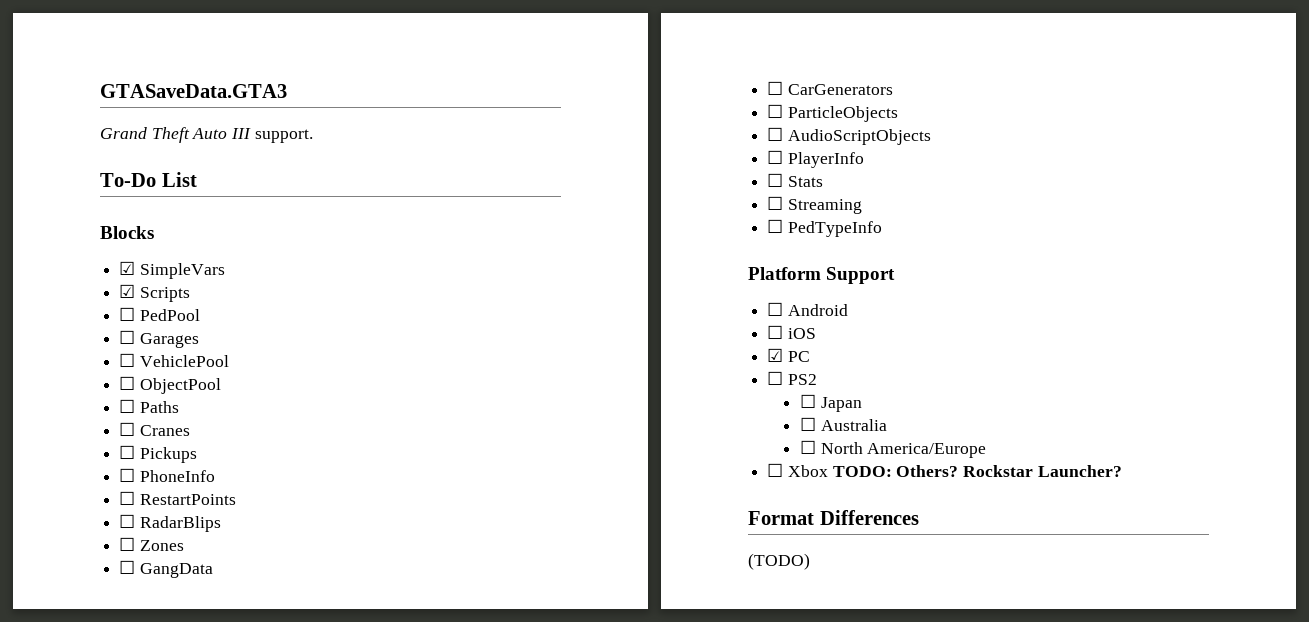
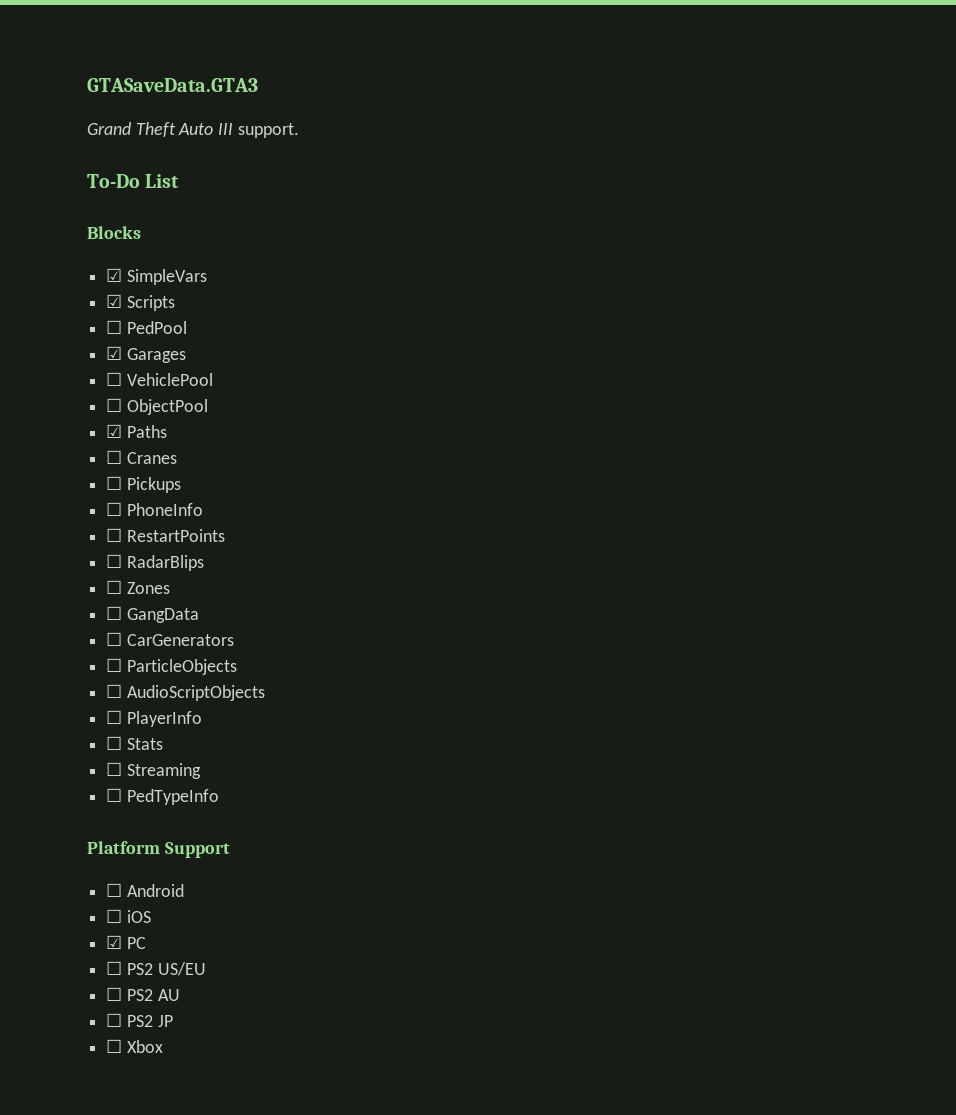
[119,330,136,344] ☐ -> [106,346,123,360] ☑
[119,399,136,413] ☐ -> [106,424,123,438] ☑
[799,394,862,412] [799,417,887,431] [799,440,987,458] [767,463,1122,477] [748,510,919,525] [748,553,810,570] // ☐ Japan // ☐ Australia // ☐ North America/Europe // ☐ Xbox TODO: Others? Rockstar Launcher? // Format Differences // (TODO) -> [157,962,206,976] [106,987,180,1001] [106,1013,173,1027] [106,1039,163,1053] US/EU // ☐ PS2 AU // ☐ PS2 JP // ☐ Xbox

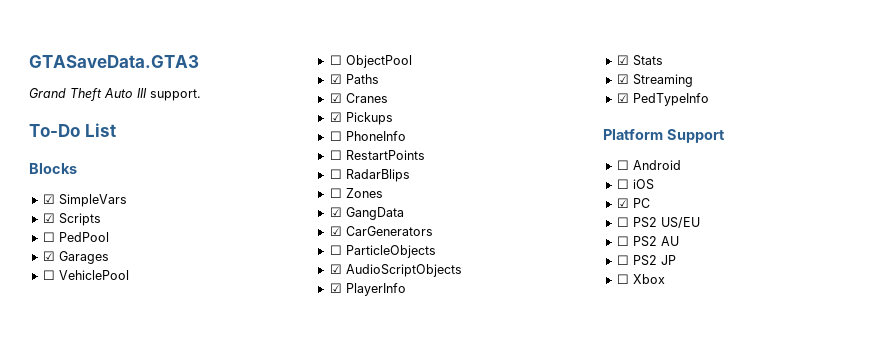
[106,450,123,464] ☐ -> [329,93,342,103] ☑
[106,476,123,490] ☐ -> [329,112,342,122] ☑
[106,606,123,620] ☐ -> [329,207,342,217] ☑
[106,632,123,646] ☐ -> [329,226,342,236] ☑
[106,684,123,698] ☐ -> [329,264,342,274] ☑
[106,710,123,724] ☐ -> [329,283,342,293] ☑
[106,736,123,750] ☐ -> [616,55,629,65] ☑
[106,762,123,776] ☐ -> [616,74,629,84] ☑
[106,788,123,802] ☐ -> [616,93,629,103] ☑

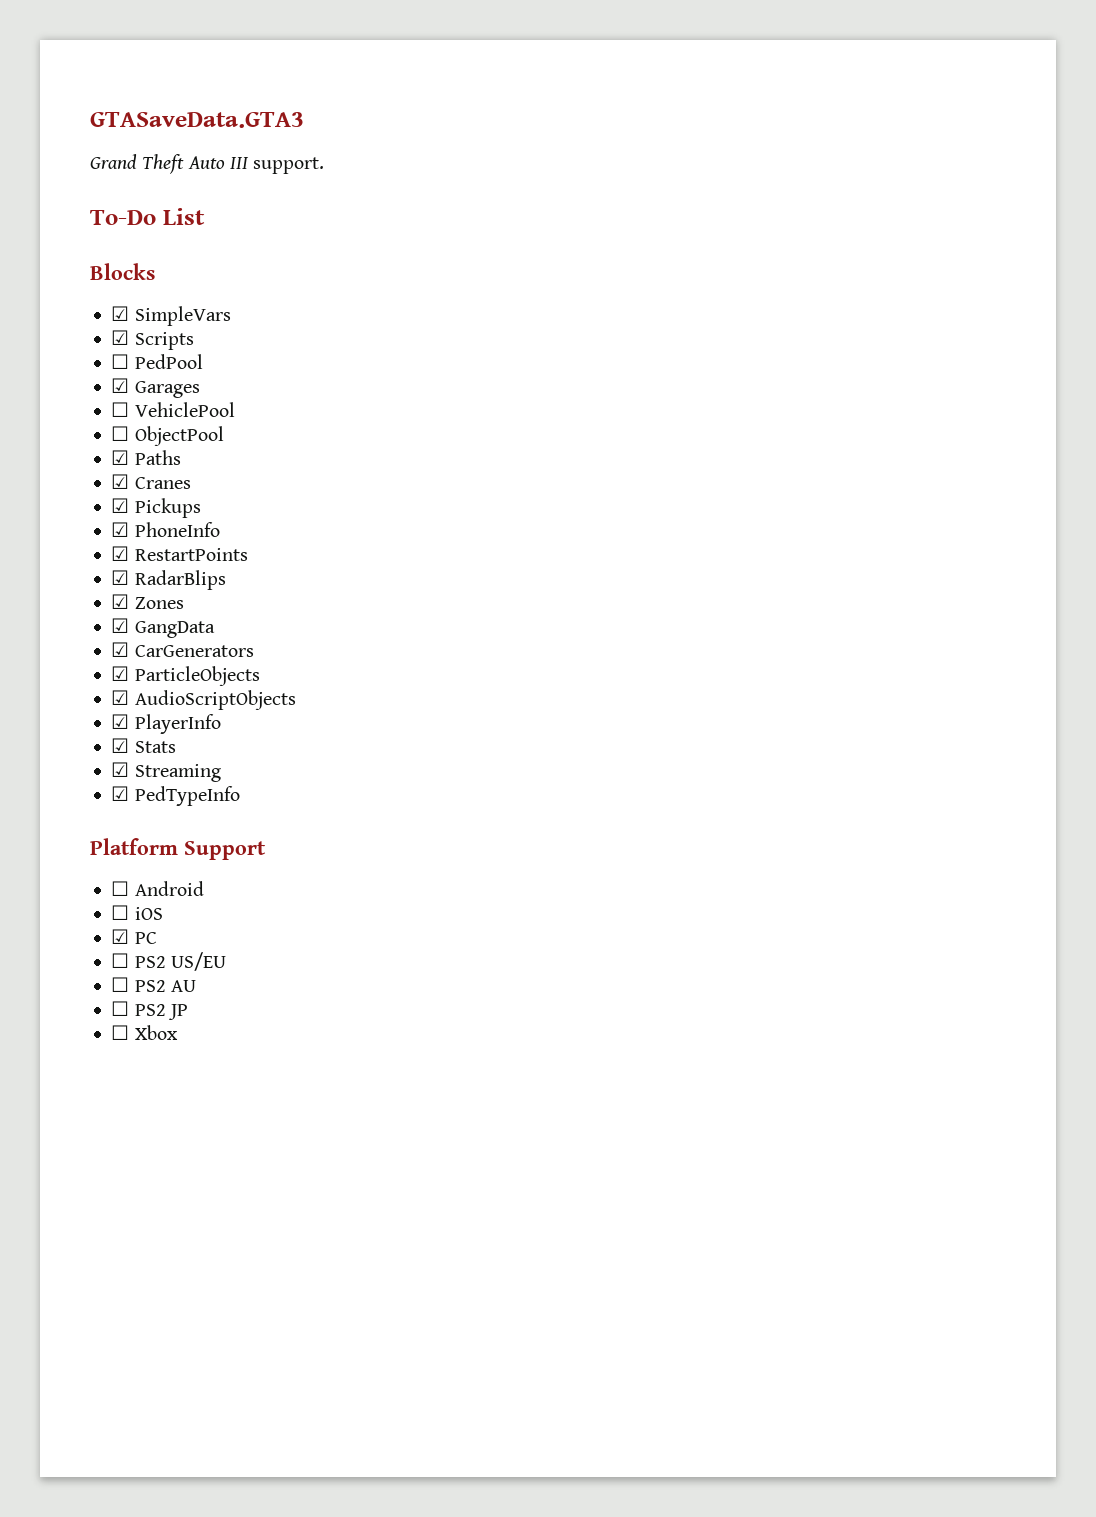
[329,131,342,141] ☐ -> [111,522,130,537] ☑
[329,150,342,160] ☐ -> [111,546,130,561] ☑
[329,169,342,179] ☐ -> [111,570,130,585] ☑
[329,188,342,198] ☐ -> [111,594,130,609] ☑
[329,245,342,255] ☐ -> [111,666,130,681] ☑

